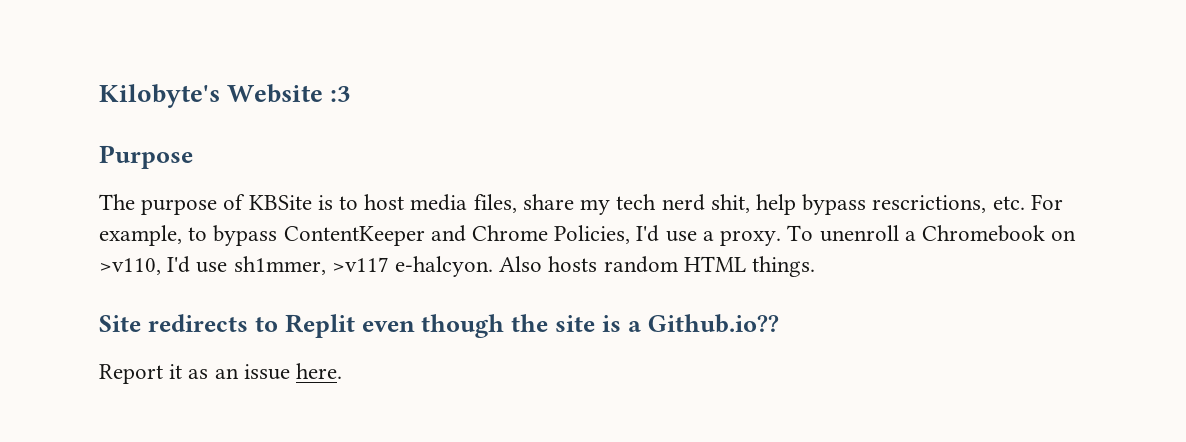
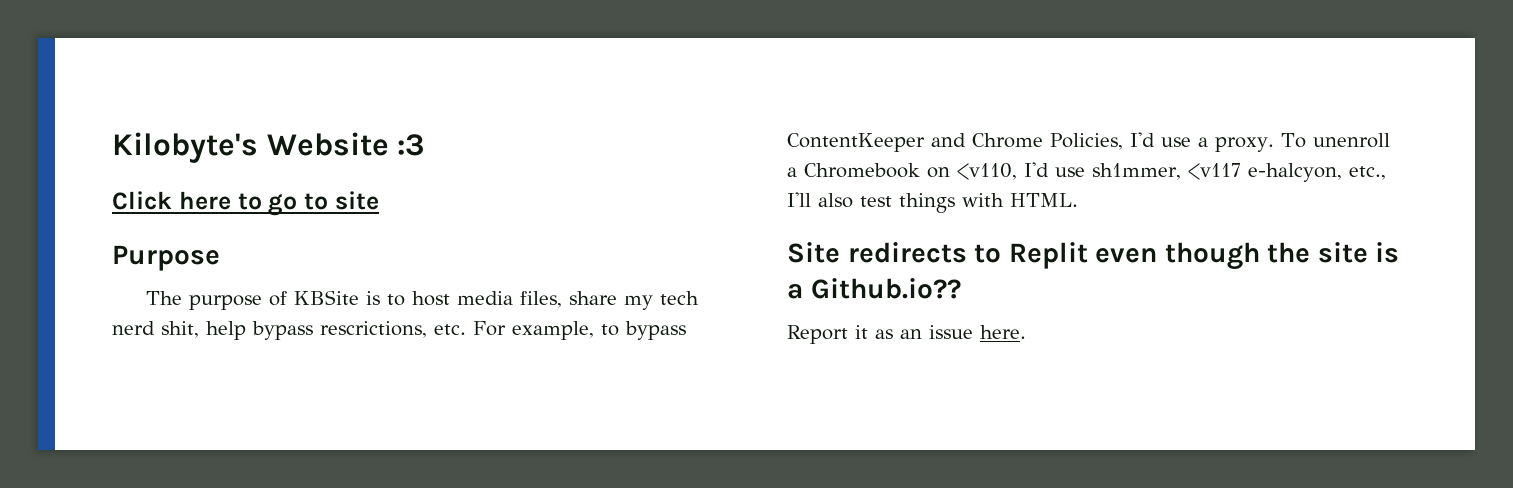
(352, 94) none -> [112,191,379,216] // Click here to go to site
[99,258,161,275] >v110, -> [957,163,1017,180] <v110,
[331,256,816,277] >v117 e-halcyon. Also hosts random HTML things. -> [1187,163,1386,182] [787,192,1078,213] <v117 e-halcyon, etc., I'll also test things with HTML.

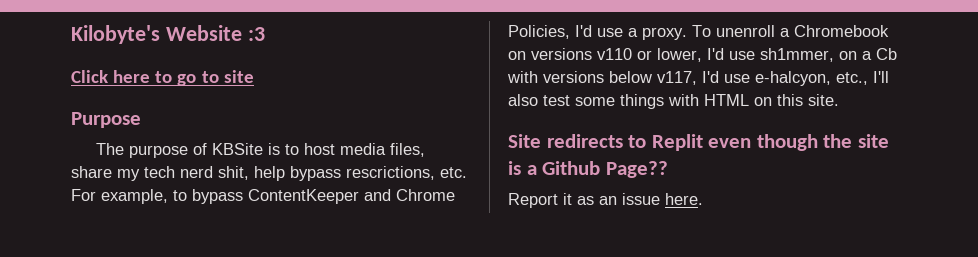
[957,162,1241,180] <v110, I'd use sh1mmer, <v117 -> [531,48,897,62] [507,71,750,85] versions v110 or lower, I'd use sh1mmer, on a Cb with versions below v117, I'd use
(892, 201) none -> [575,97,615,106] some
[1010,193,1078,207] HTML. -> [704,94,839,106] HTML on this site.
[810,278,961,299] Github.io?? -> [542,161,668,178] Github Page??

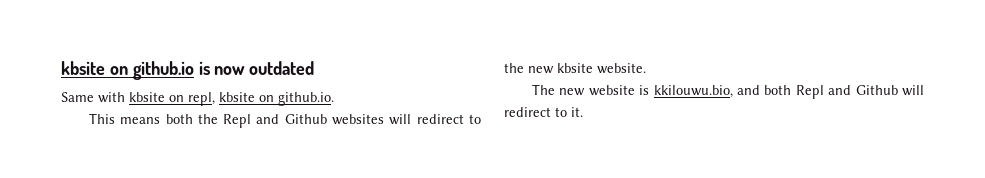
[71,25,265,44] [71,70,254,86] [71,112,141,128] [96,143,426,158] [71,166,467,181] [71,189,455,204] [508,25,889,40] [508,48,897,62] [507,71,889,86] [508,94,839,109] [508,134,889,151] [508,161,668,178] [508,193,703,208] Kilobyte's Website :3 // Click here to go to site // Purpose // The purpose of KBSite is to host media files, share my tech nerd shit, help bypass rescrictions, etc. For example, to bypass ContentKeeper and Chrome Policies, I'd use a proxy. To unenroll a Chromebook on versions v110 or lower, I'd use sh1mmer, on a Cb with versions below v117, I'd use e-halcyon, etc., I'll also test some things with HTML on this site. // Site redirects to Replit even though the site is a Github Page?? // Report it as an issue here. -> [61,61,315,80] [61,92,334,106] [88,113,481,128] [504,63,646,74] [531,84,924,99] [504,107,583,117] kbsite on github.io is now outdated // Same with kbsite on repl, kbsite on github.io. // This means both the Repl and Github websites will redirect to the new kbsite website. // The new website is kkilouwu.bio, and both Repl and Github will redirect to it.

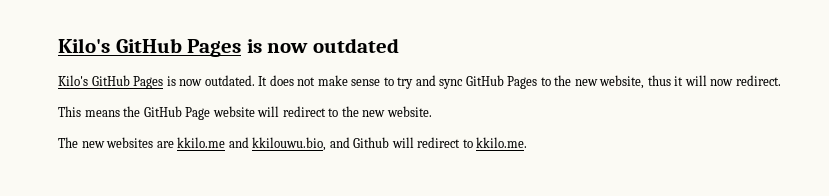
[61,61,194,80] kbsite on github.io -> [58,38,242,57] Kilo's GitHub Pages
[61,92,334,106] [88,113,385,128] Same with kbsite on repl, kbsite on github.io. // This means both the Repl and Github websites -> [58,75,781,89] [58,106,255,120] Kilo's GitHub Pages is now outdated. It does not make sense to try and sync GitHub Pages to the new website, thus it will now redirect. // This means the GitHub Page website
[557,63,593,73] kbsite -> (386, 113) none
[588,85,824,99] website is kkilouwu.bio, and both Repl -> [106,137,327,151] websites are kkilo.me and kkilouwu.bio,
[571,107,583,117] it. -> [476,137,528,148] kkilo.me.

